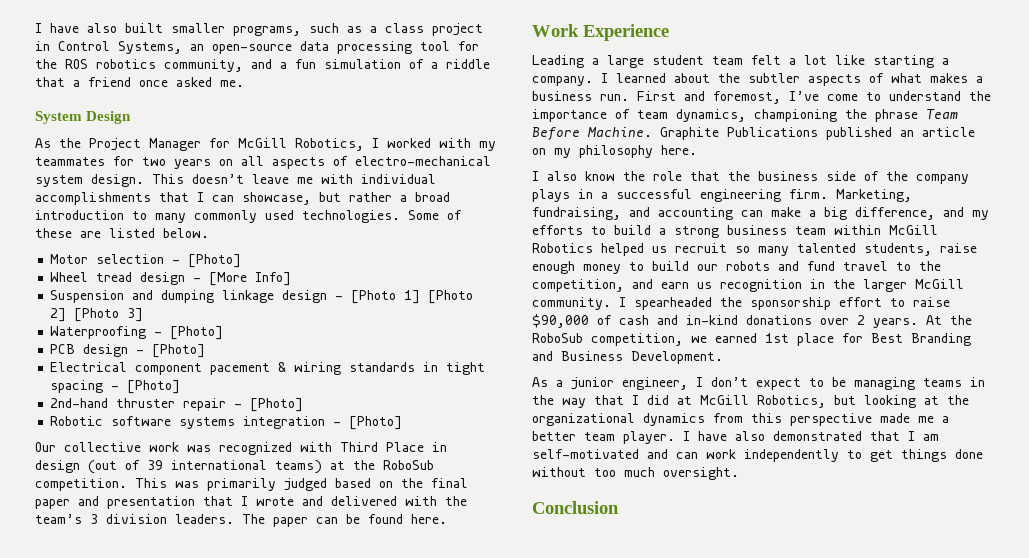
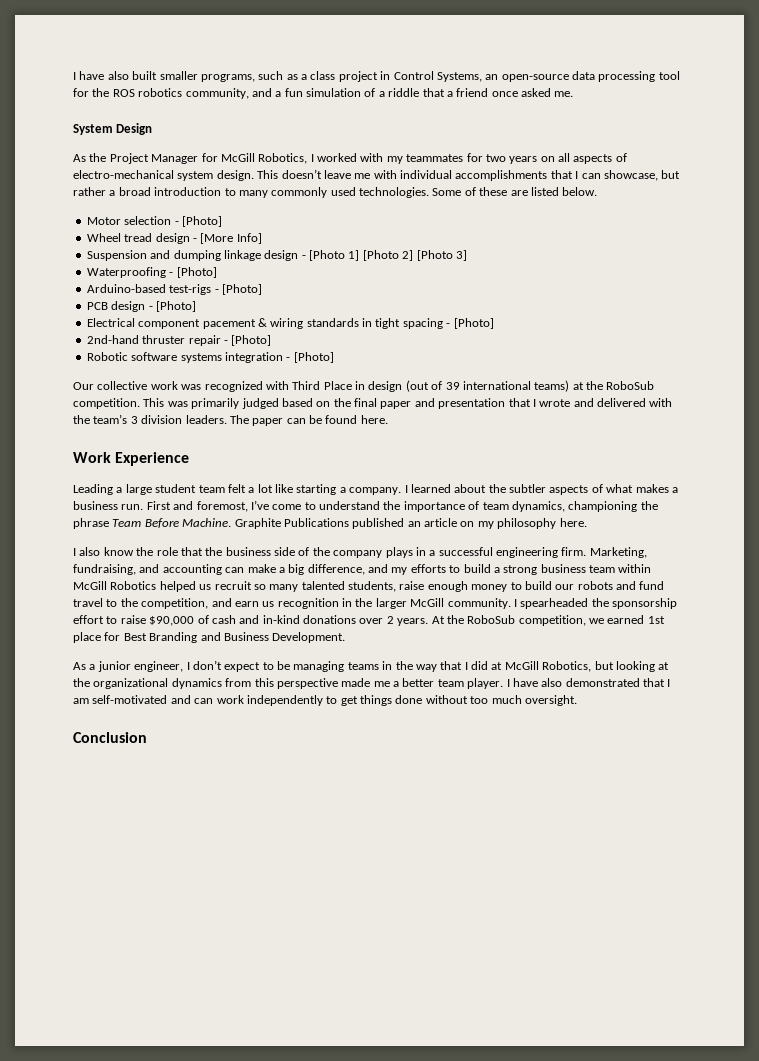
(224, 333) none -> [86,284,262,295] // Arduino-based test-rigs - [Photo]

